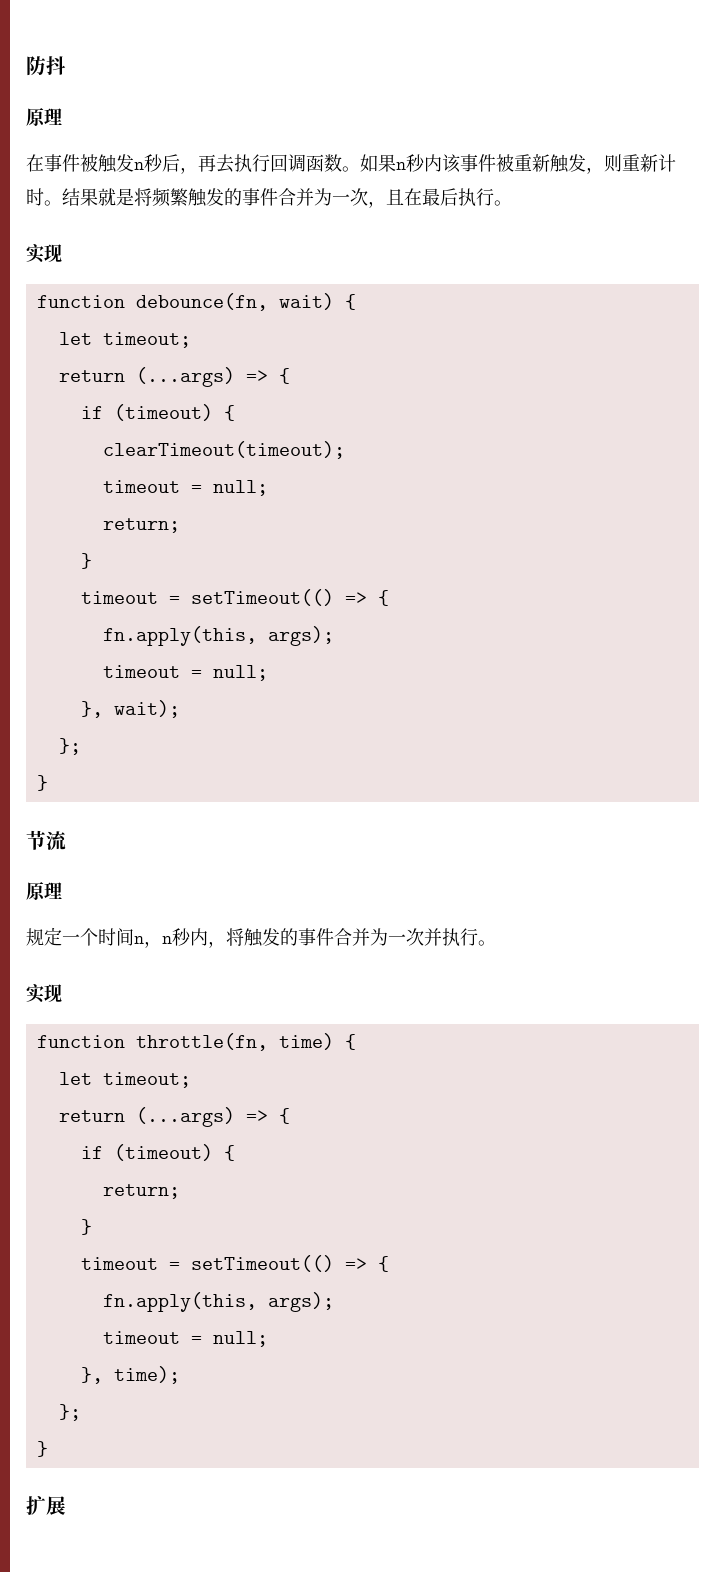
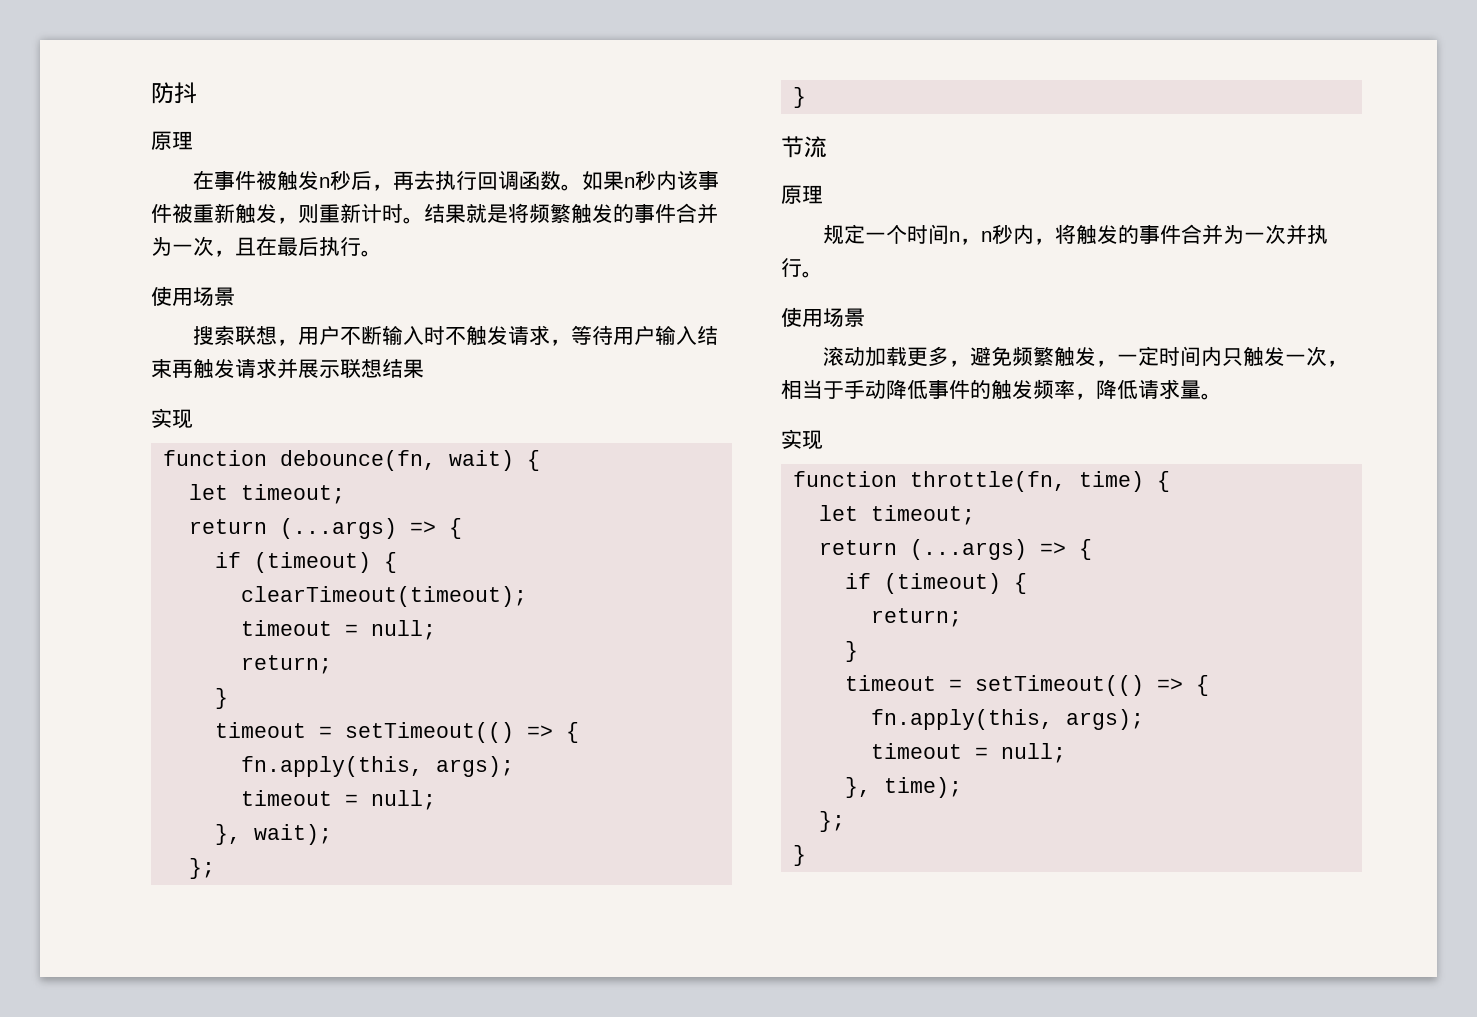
(512, 203) none -> [151,286,235,306] [192,325,718,346] [151,358,424,379] // 使用场景 // 搜索联想，用户不断输入时不触发请求，等待用户输入结束再触发请求并展示联想结果
(496, 943) none -> [781,307,865,327] [822,346,1348,367] [781,379,1222,400] // 使用场景 // 滚动加载更多，避免频繁触发，一定时间内只触发一次，相当于手动降低事件的触发频率，降低请求量。
[26,1496,66,1515] // 扩展 -> (807, 855) none

